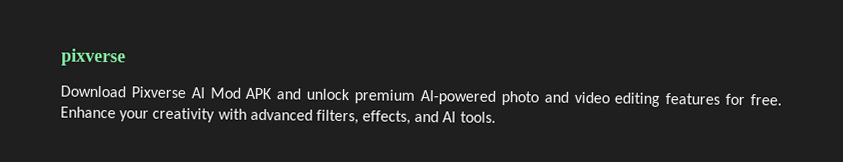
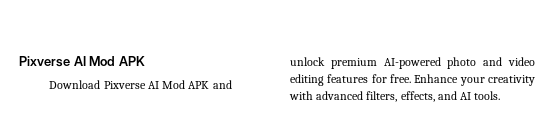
[61,48,126,67] pixverse -> [19,56,145,67] Pixverse AI Mod APK

